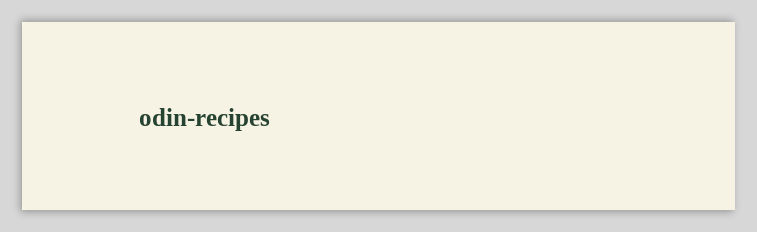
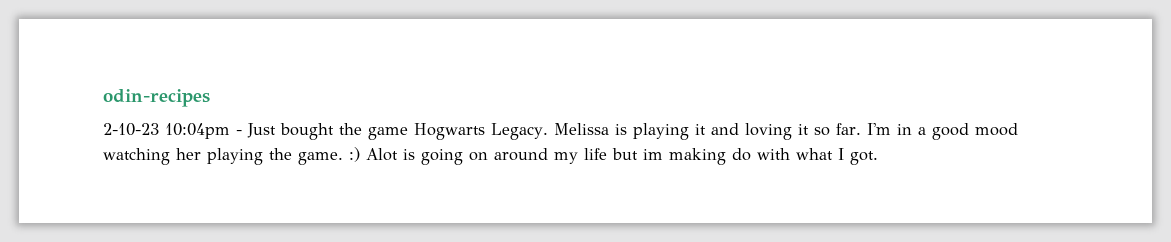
(270, 119) none -> [103,123,1018,140] [103,147,878,165] // 2-10-23 10:04pm - Just bought the game Hogwarts Legacy. Melissa is playing it and loving it so far. I'm in a good mood watching her playing the game. :) Alot is going on around my life but im making do with what I got.

